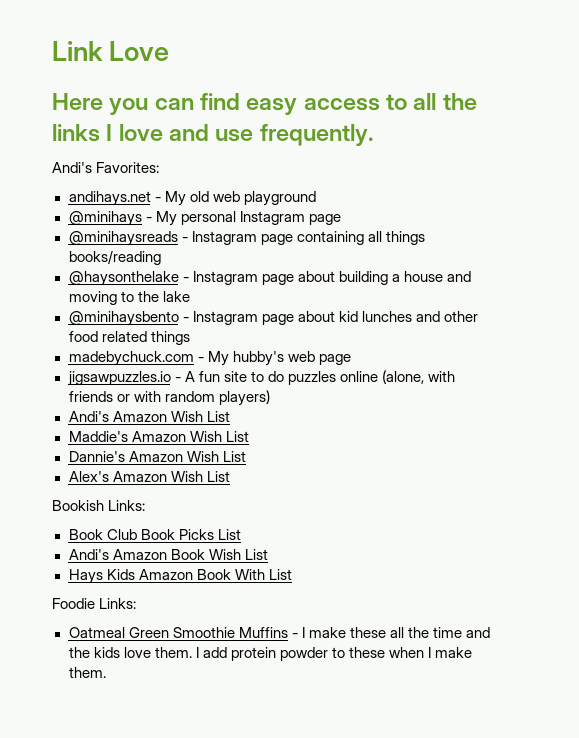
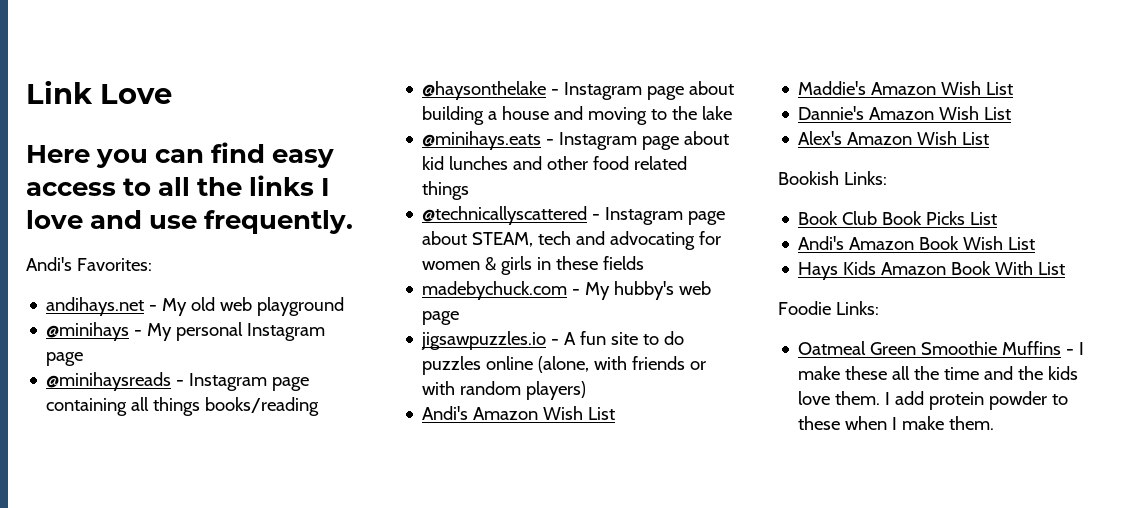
[68,311,179,326] @minihaysbento -> [422,131,542,150] @minihays.eats
(190, 338) none -> [422,206,726,225] [422,231,722,250] [422,256,645,275] // @technicallyscattered - Instagram page about STEAM, tech and advocating for women & girls in these fields

